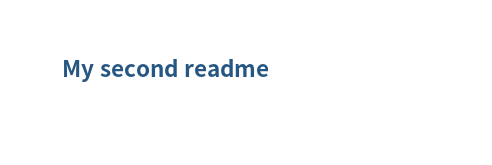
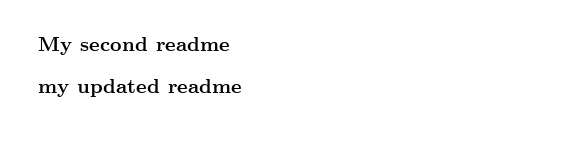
(270, 67) none -> [38,79,242,97] // my updated readme

